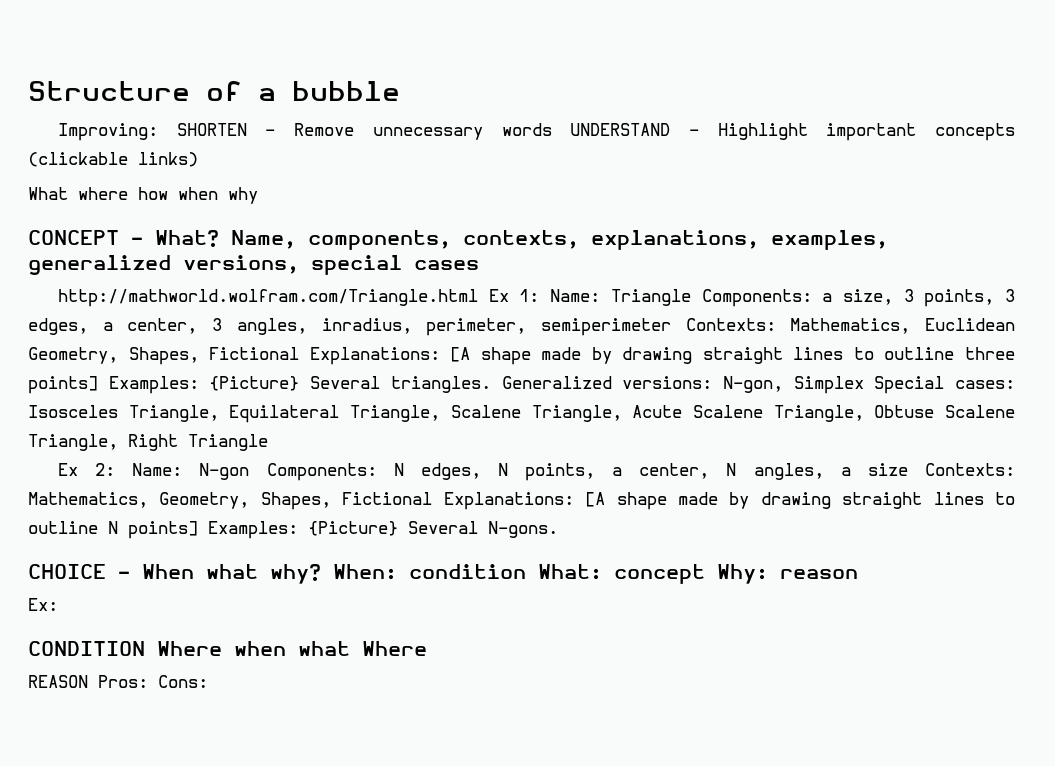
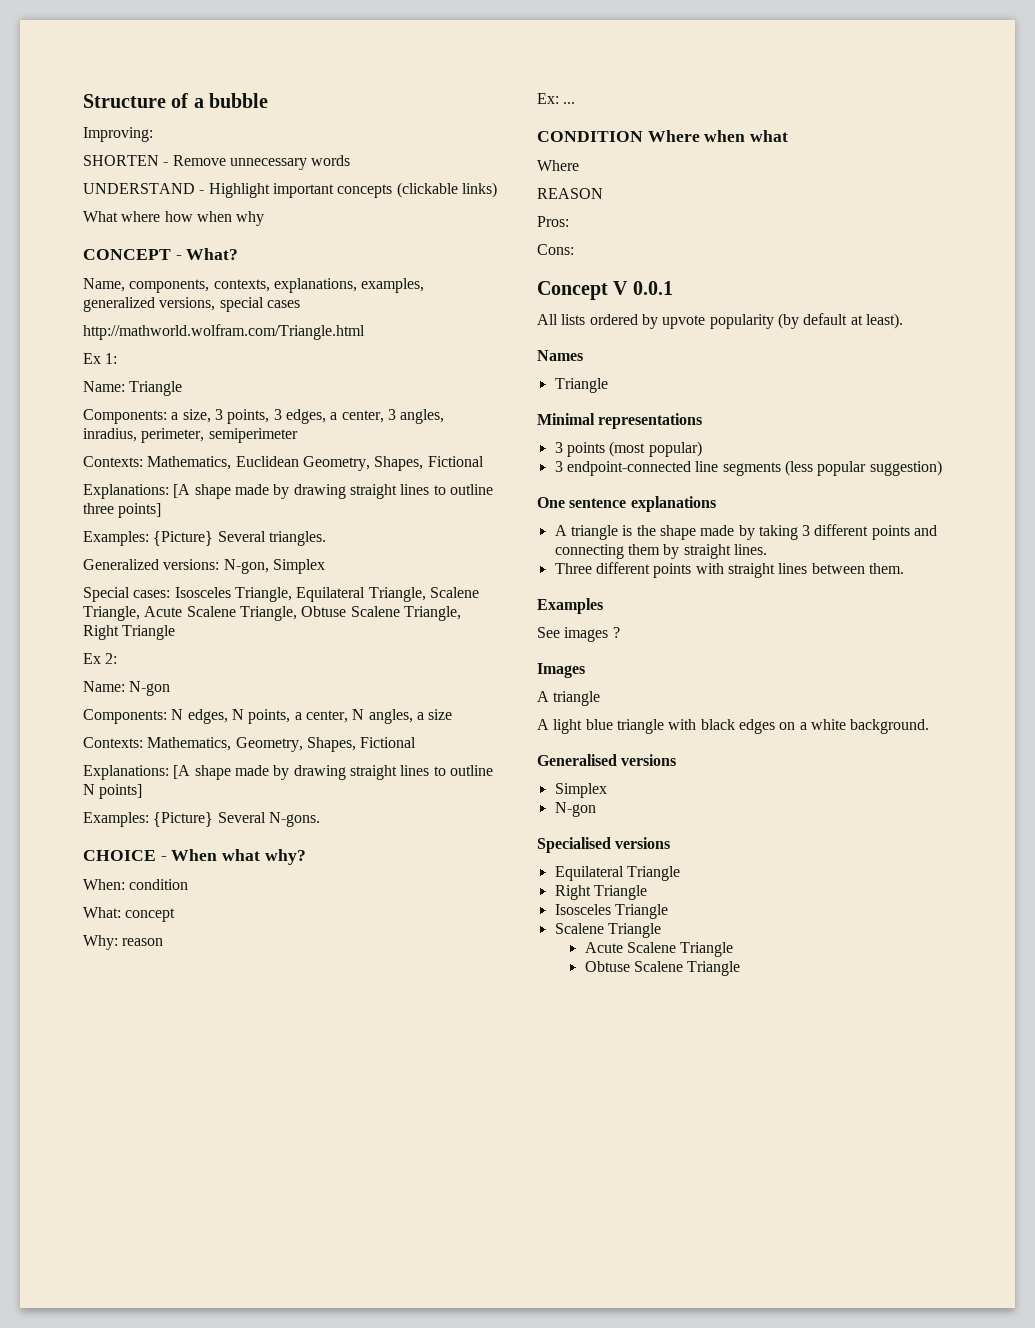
(159, 132) none -> (153, 134) //
(552, 129) none -> (351, 160) //
(219, 238) none -> (239, 254) //
(479, 298) none -> (365, 332) //
(540, 295) none -> (118, 358) //
(691, 297) none -> (183, 388) //
(671, 327) none -> (298, 435) //
(300, 353) none -> (484, 461) //
(98, 385) none -> (162, 510) //
(491, 384) none -> (326, 538) //
(864, 385) none -> (325, 566) //
(116, 469) none -> (118, 658) //
(250, 471) none -> (171, 688) //
(908, 469) none -> (453, 714) //
(433, 498) none -> (417, 742) //
(198, 530) none -> (143, 791) //
(321, 574) none -> (306, 857) //
(526, 571) none -> (189, 884) //
(705, 574) none -> (176, 915) //
(58, 604) none -> [563,102,576,104] ...
(350, 648) none -> (789, 136) //
(88, 681) none -> (603, 193) //
(148, 681) none -> (569, 221) //
(208, 681) none -> [537,281,673,300] [537,313,903,329] [537,350,583,361] [554,378,608,393] [537,413,703,429] [554,441,702,457] [554,460,942,476] [537,496,716,512] [554,524,938,540] [554,544,767,559] [554,562,904,578] [537,598,603,614] [537,627,620,642] [537,663,585,678] [537,691,601,706] [537,719,930,734] [537,754,677,766] [554,783,607,798] [554,802,596,817] [537,837,671,853] [554,866,680,881] [554,885,647,900] [554,904,668,919] [554,923,661,938] [584,942,734,957] [584,961,741,976] // Concept V 0.0.1 // All lists ordered by upvote popularity (by default at least). // Names // Triangle // Minimal representations // 3 points (most popular) // 3 endpoint-connected line segments (less popular suggestion) // One sentence explanations // A triangle is the shape made by taking 3 different points and connecting them by straight lines. // Three different points with straight lines between them. // Examples // See images ? // Images // A triangle // A light blue triangle with black edges on a white background. // Generalised versions // Simplex // N-gon // Specialised versions // Equilateral Triangle // Right Triangle // Isosceles Triangle // Scalene Triangle // Acute Scalene Triangle // Obtuse Scalene Triangle

